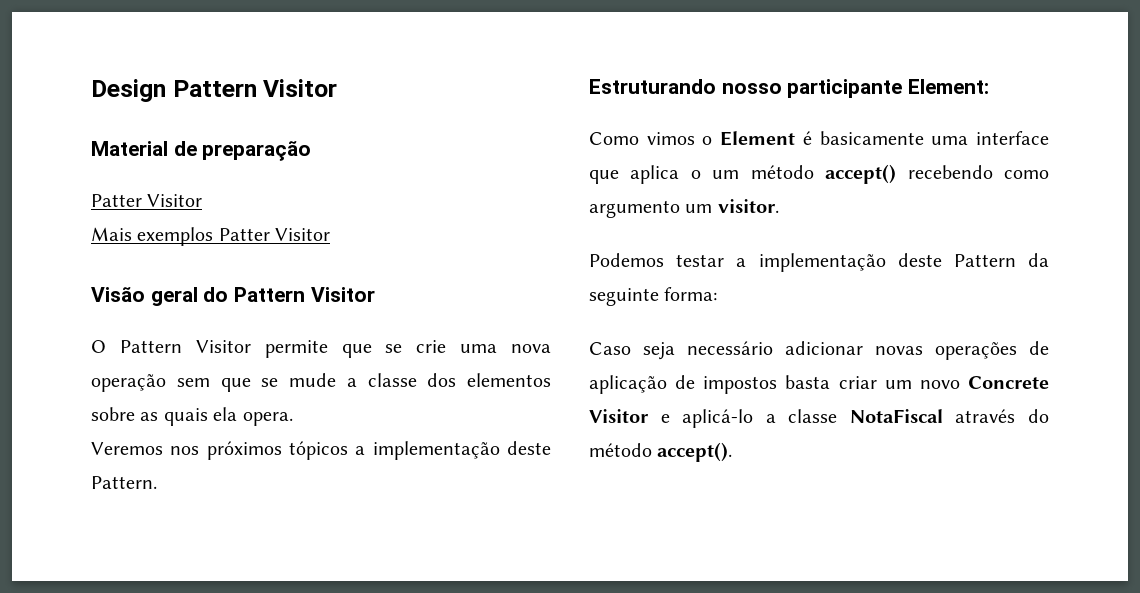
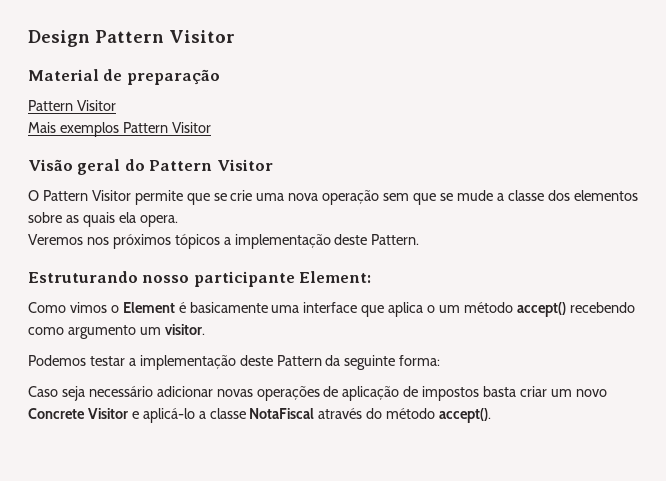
[91,194,142,207] Patter -> [28,100,73,111] Pattern
[218,228,270,241] Patter -> [122,122,168,133] Pattern

